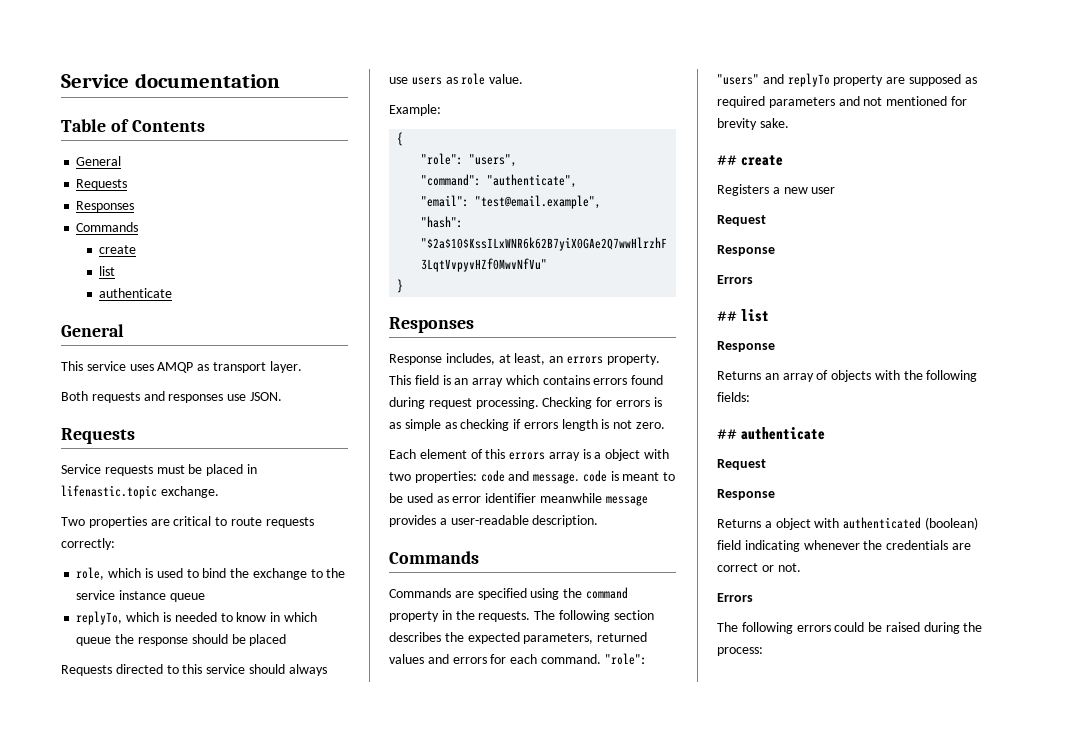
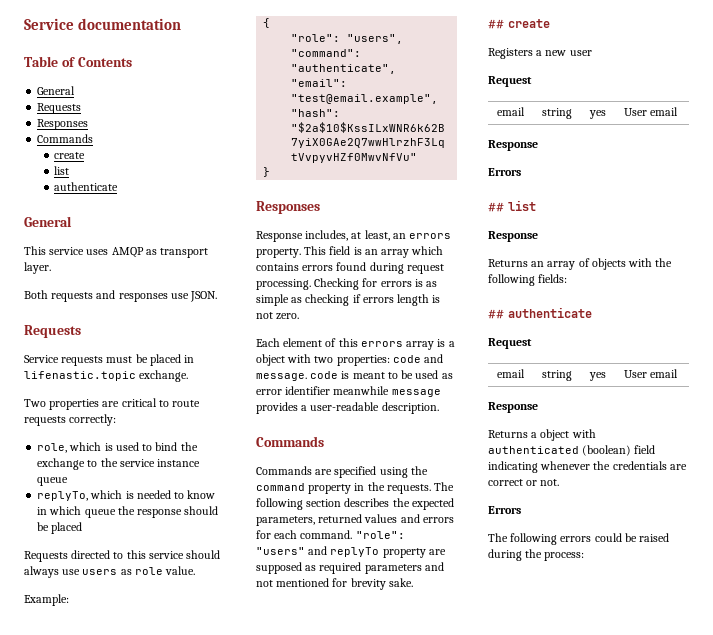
(766, 220) none -> [496,107,525,116] [541,108,572,119] [588,110,606,119] [623,107,678,116] // email | string | yes | User email
(766, 464) none -> [496,369,525,378] [541,370,572,381] [588,372,606,381] [623,369,678,378] // email | string | yes | User email

